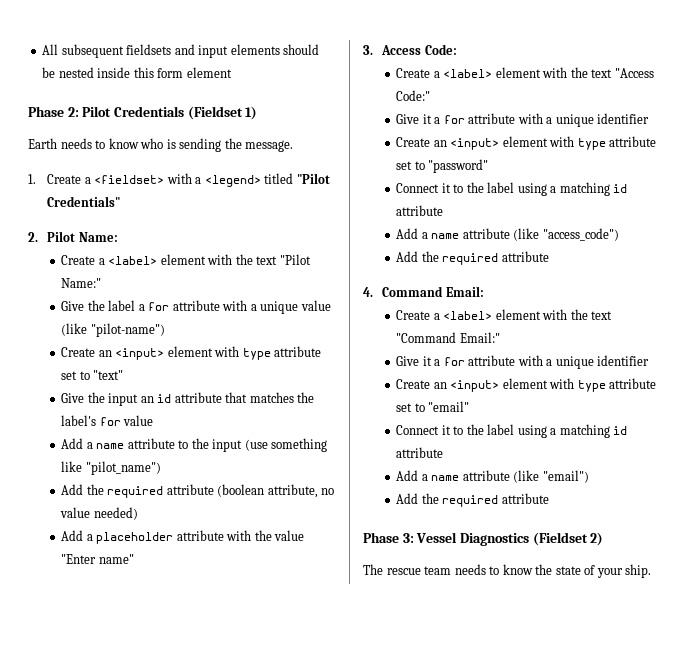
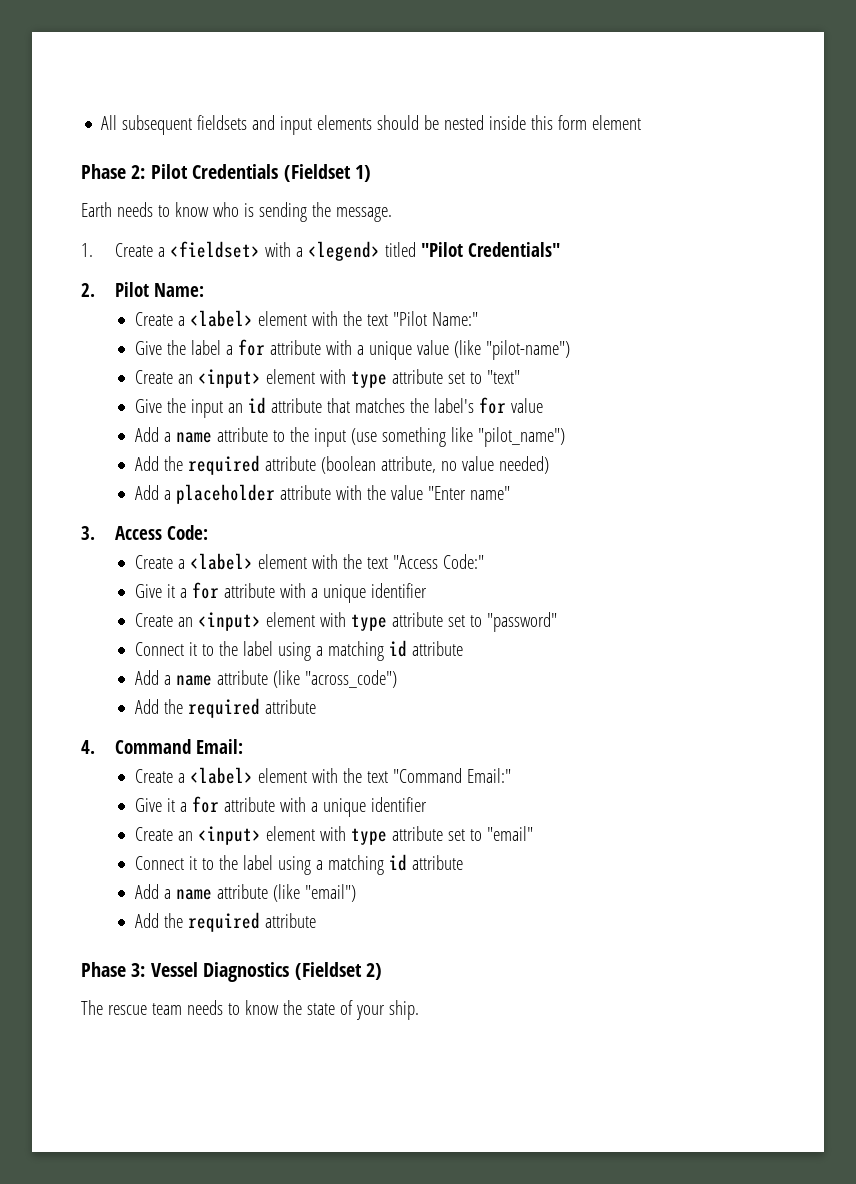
[542,228,619,241] "access_code") -> [304,670,397,688] "across_code")

